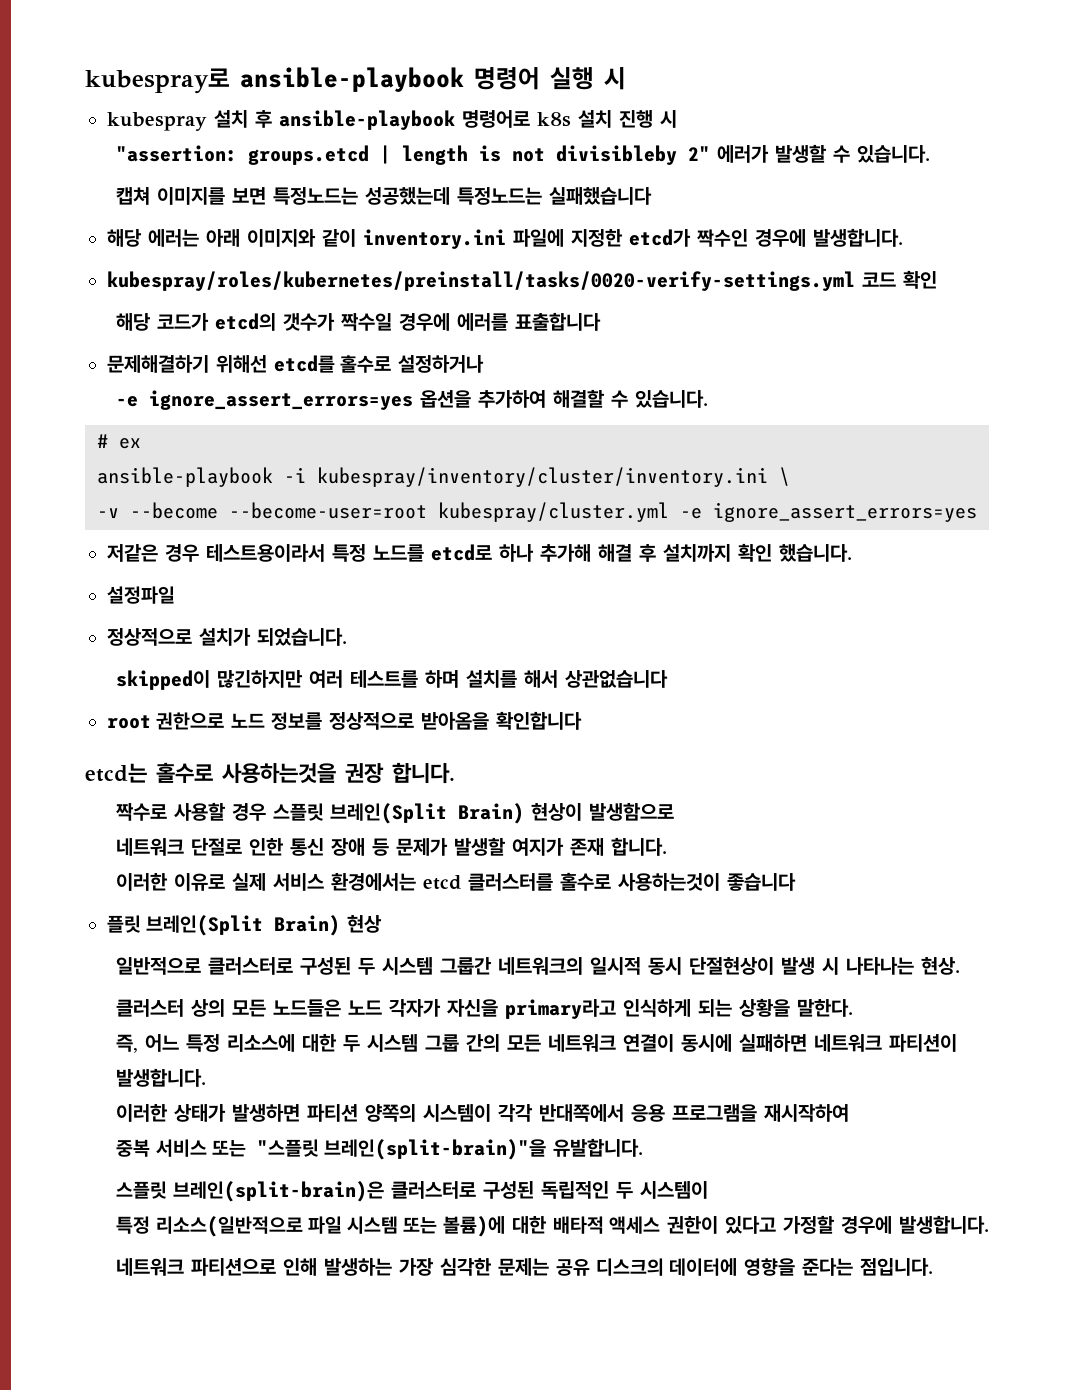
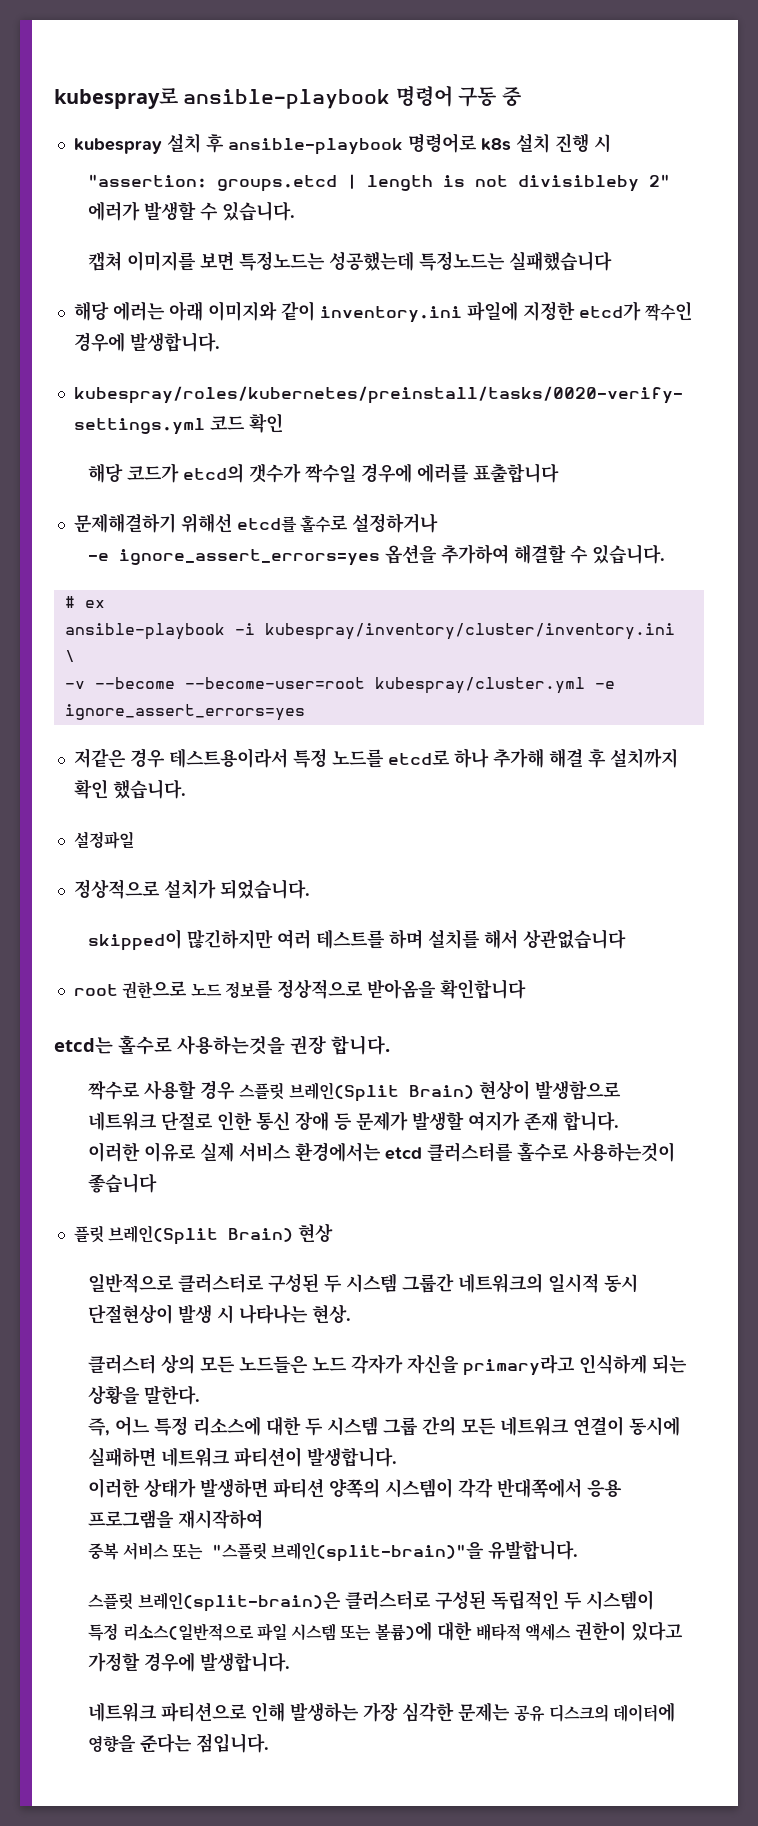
[550,67,626,90] 실행 시 -> [458,87,521,107] 구동 중

